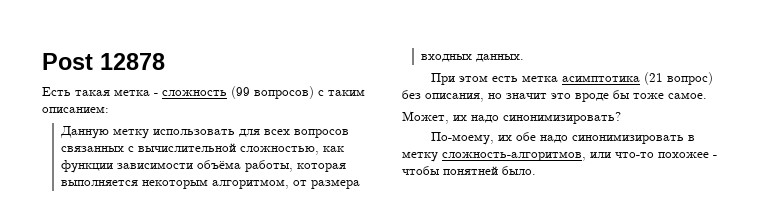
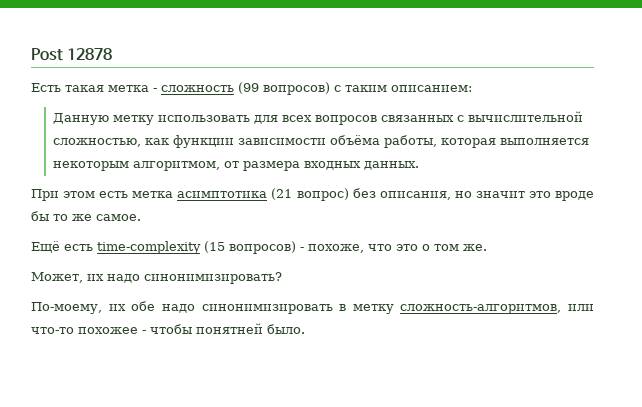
[633,93,664,99] тоже -> [53,214,92,221] то же
(707, 95) none -> [31,241,487,254] // Ещё есть time-complexity (15 вопросов) - похоже, что это о том же.

